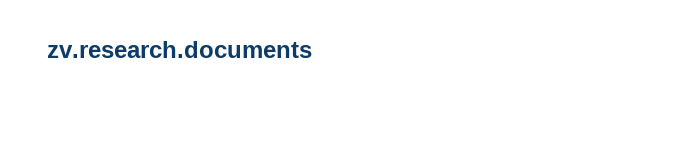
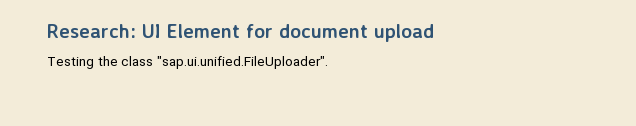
[47,41,312,58] zv.research.documents -> [47,24,434,42] [47,56,328,69] Research: UI Element for document upload // Testing the class "sap.ui.unified.FileUploader".

